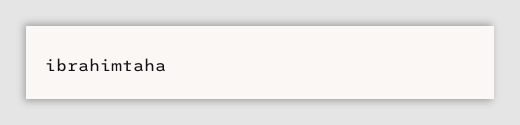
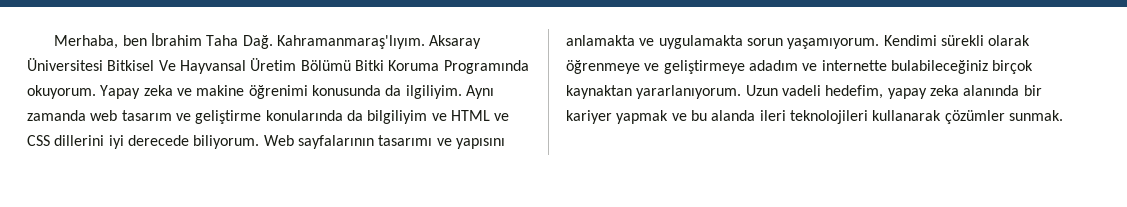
[45,58,166,72] ibrahimtaha -> [54,33,482,49] [27,58,529,74] [27,85,494,99] [27,110,510,124] [27,135,505,149] [566,35,1031,49] [566,60,1034,74] [566,85,1042,99] [566,110,1063,124] Merhaba, ben İbrahim Taha Dağ. Kahramanmaraş'lıyım. Aksaray Üniversitesi Bitkisel Ve Hayvansal Üretim Bölümü Bitki Koruma Programında okuyorum. Yapay zeka ve makine öğrenimi konusunda da ilgiliyim. Aynı zamanda web tasarım ve geliştirme konularında da bilgiliyim ve HTML ve CSS dillerini iyi derecede biliyorum. Web sayfalarının tasarımı ve yapısını anlamakta ve uygulamakta sorun yaşamıyorum. Kendimi sürekli olarak öğrenmeye ve geliştirmeye adadım ve internette bulabileceğiniz birçok kaynaktan yararlanıyorum. Uzun vadeli hedefim, yapay zeka alanında bir kariyer yapmak ve bu alanda ileri teknolojileri kullanarak çözümler sunmak.

